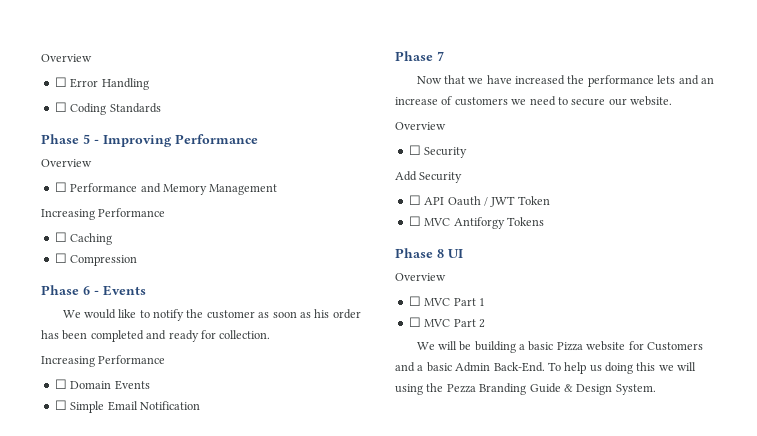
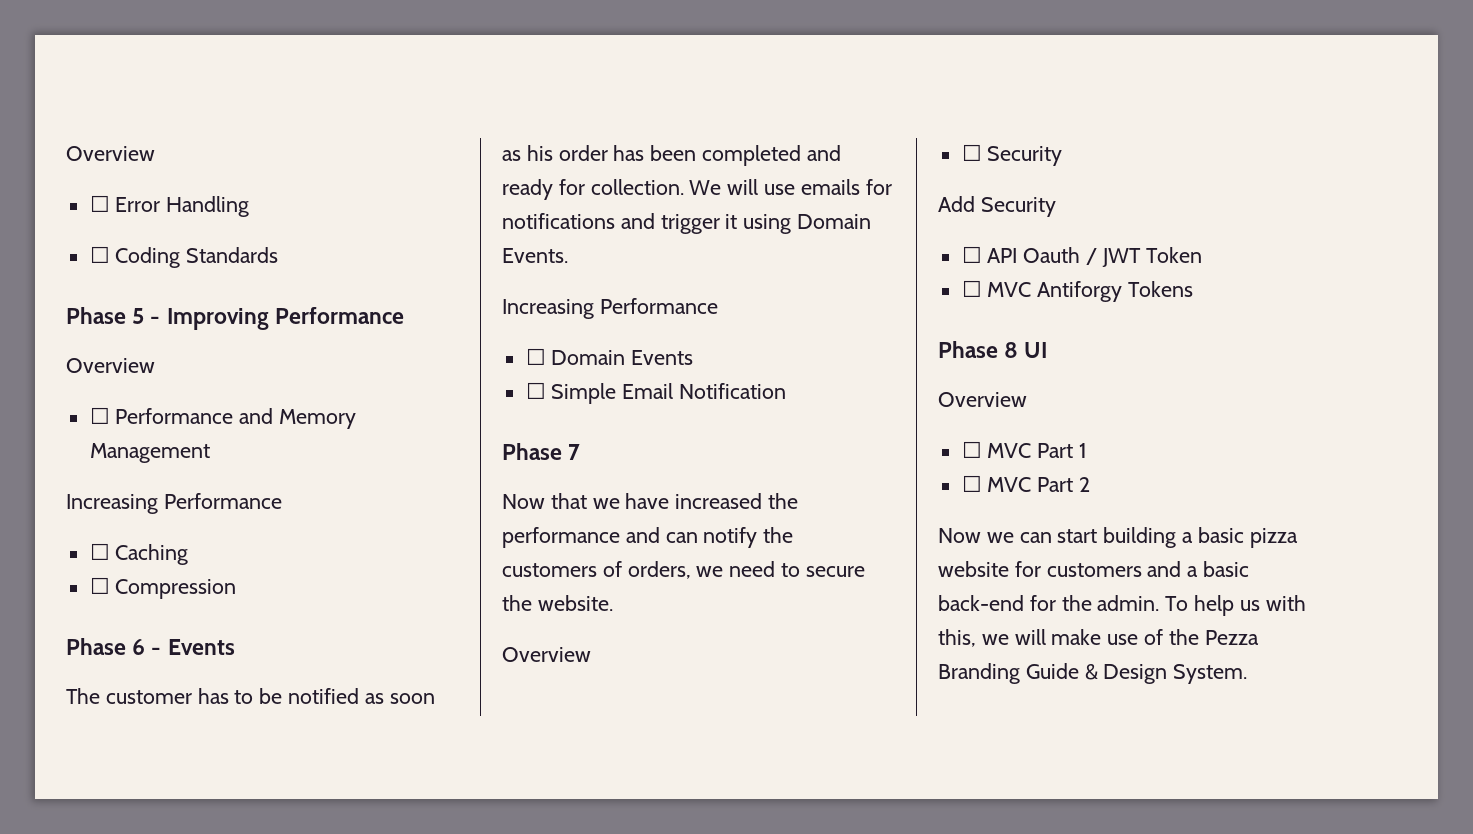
[62,309,255,321] We would like to notify the customer -> [66,688,360,704] The customer has to be notified
(271, 334) none -> [689,179,892,195] [502,213,872,234] [502,248,568,263] We will use emails for notifications and trigger it using Domain Events.
[657,75,714,85] [395,96,508,106] lets and an increase of customers -> [625,527,794,548] [502,561,691,579] and can notify the customers of orders,
[608,98,627,106] our -> [502,595,532,611] the
[416,341,472,351] We will be -> [938,528,1098,543] Now we can start
[556,342,583,351] Pizza -> [1249,528,1298,548] pizza
[646,342,703,351] Customers -> [1046,563,1142,577] customers
[455,362,697,374] [395,384,423,395] Admin Back-End. To help us doing this we will using -> [938,595,1306,616] [938,629,1164,647] back-end for the admin. To help us with this, we will make use of

